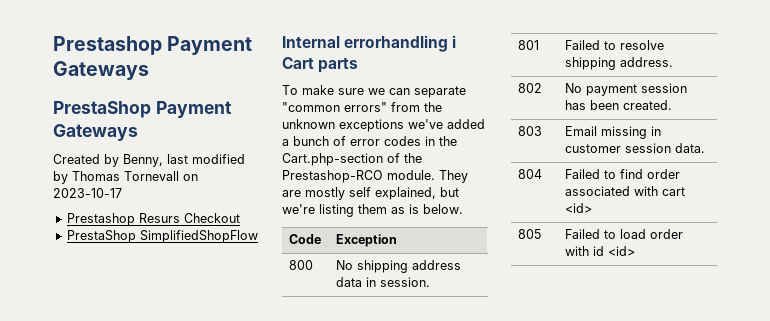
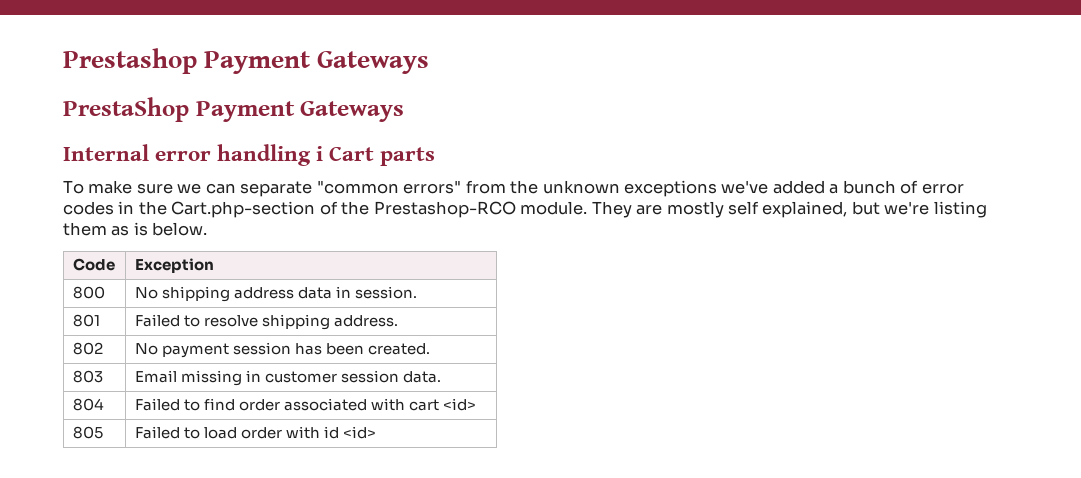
[53,154,245,167] [53,171,198,184] [53,188,122,198] [66,213,240,226] [66,230,258,243] // Created by Benny, last modified by Thomas Tornevall on 2023-10-17 // Prestashop Resurs Checkout // PrestaShop SimplifiedShopFlow -> (405, 111) none
[344,35,449,52] errorhandling -> [155,144,312,166] error handling

